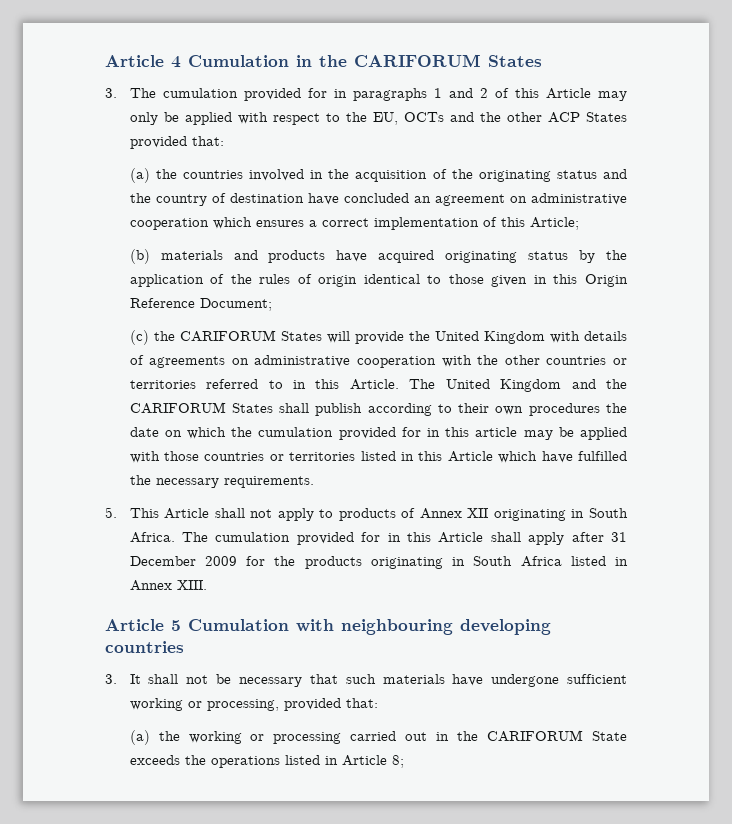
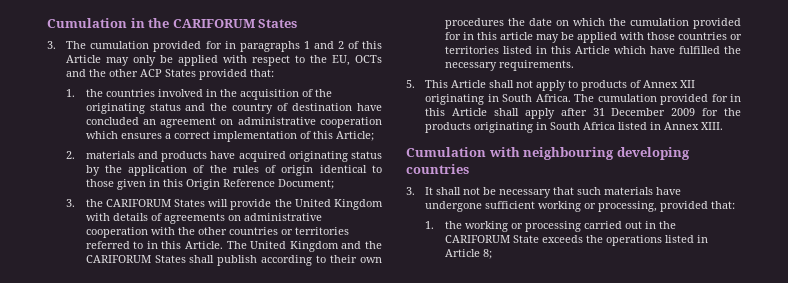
[105,55,181,68] Article 4 -> (47, 23) none
[129,168,150,183] (a) -> [66,89,76,97] 1.
[129,249,150,264] (b) -> [66,151,76,159] 2.
[129,330,149,345] (c) -> [66,199,76,207] 3.
[105,619,181,631] Article 5 -> (724, 126) none
[129,730,150,745] (a) -> [425,221,435,229] 1.

